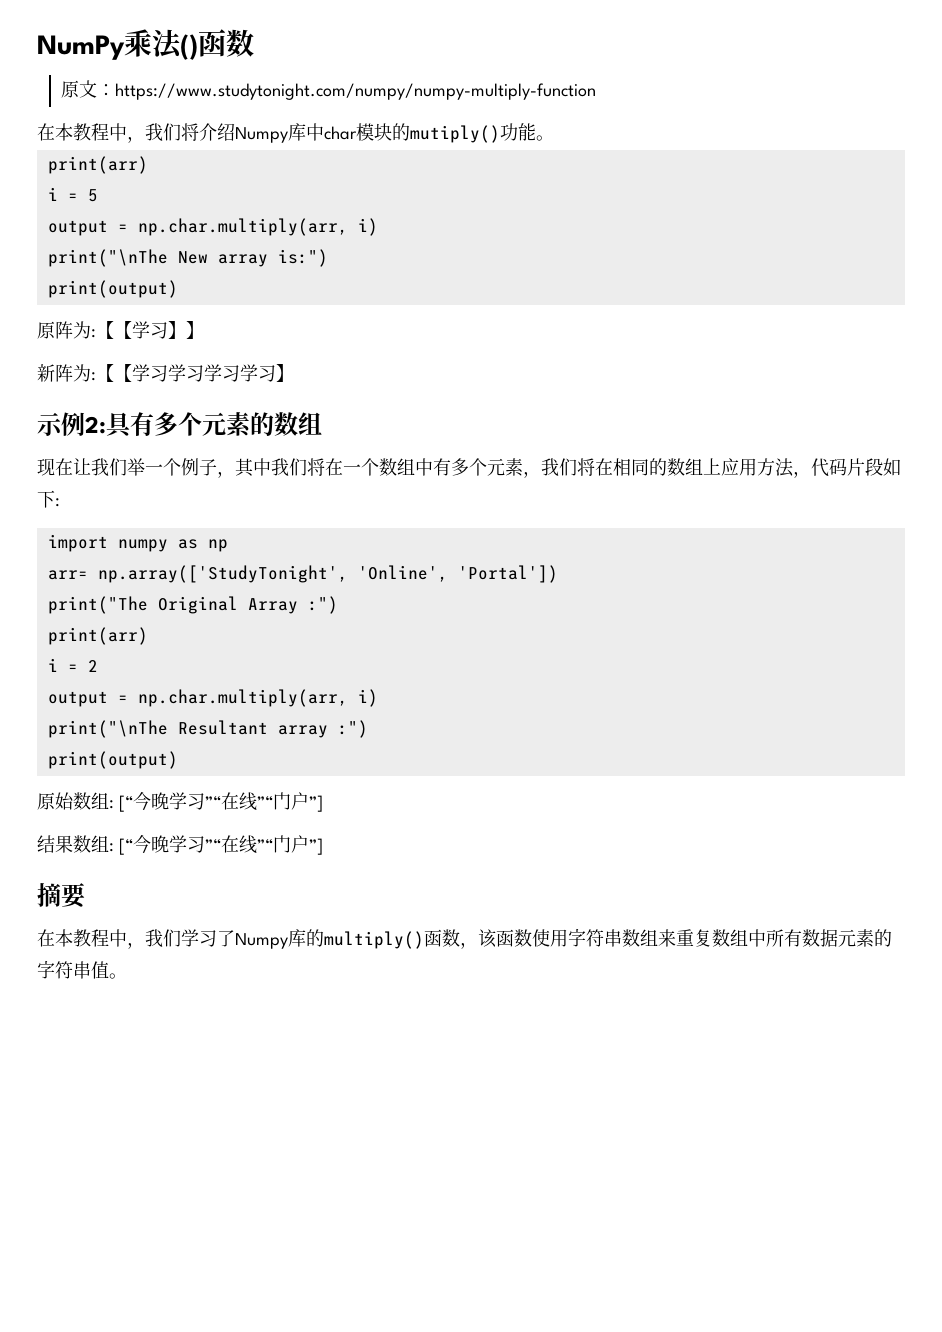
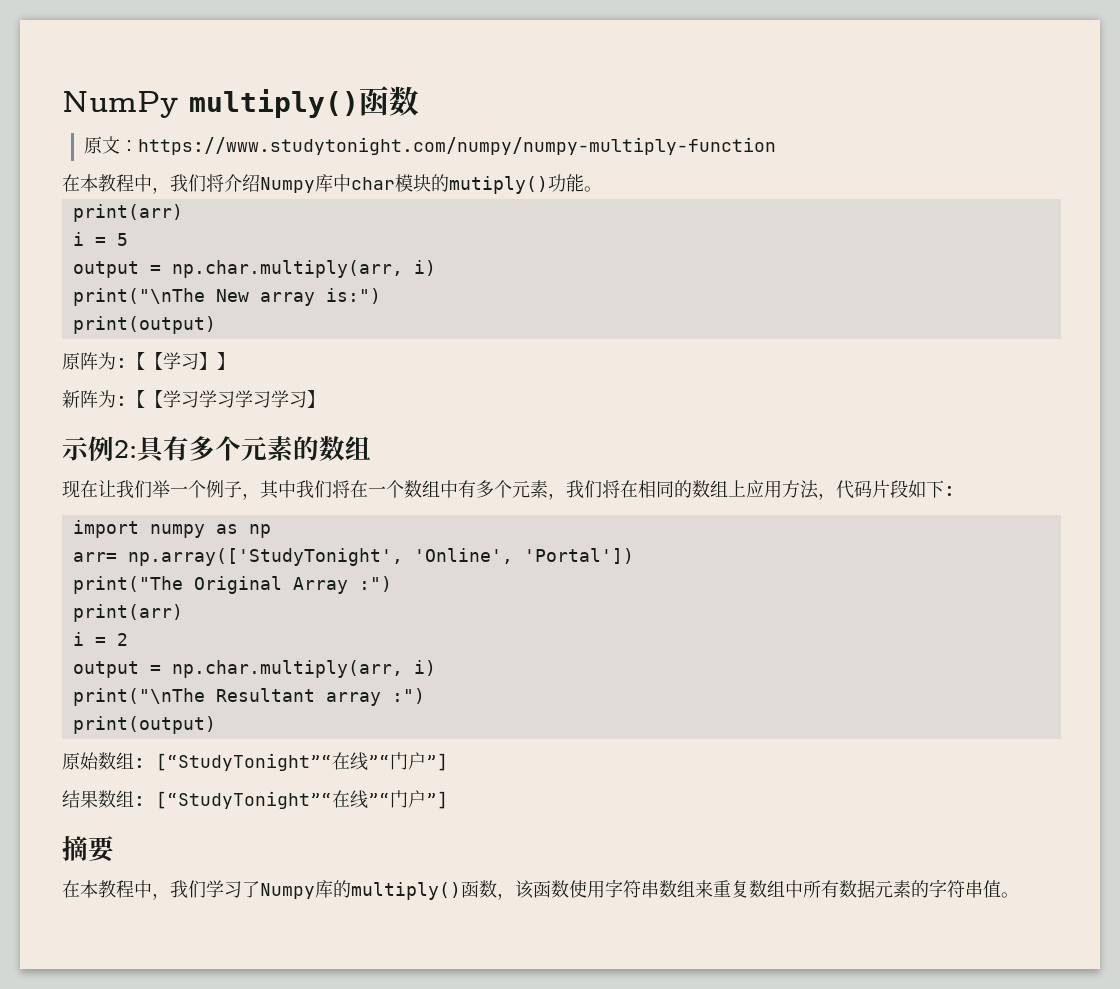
[124,29,198,60] 乘法() -> [189,89,359,118] multiply()
[118,792,221,812] [“今晚学习”“ -> [156,753,332,771] [“StudyTonight”“
[118,835,221,855] [“今晚学习”“ -> [156,791,332,809] [“StudyTonight”“

